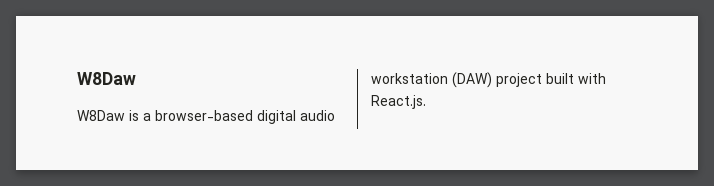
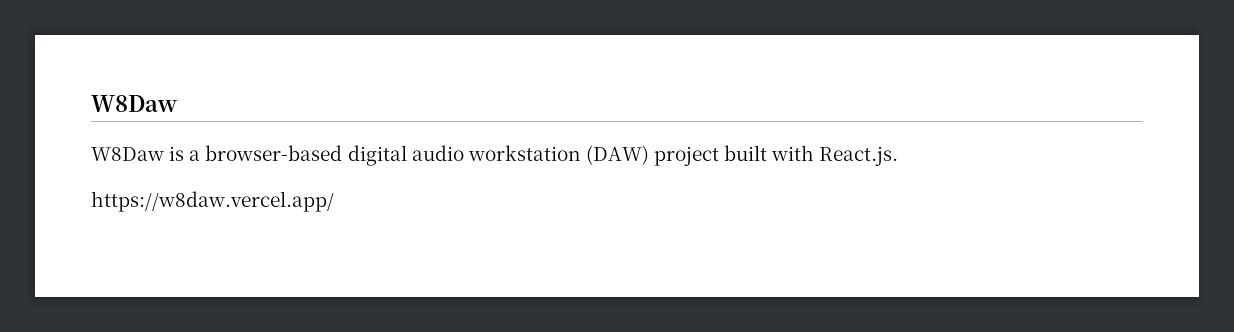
(426, 102) none -> [91,191,334,212] // https://w8daw.vercel.app/

